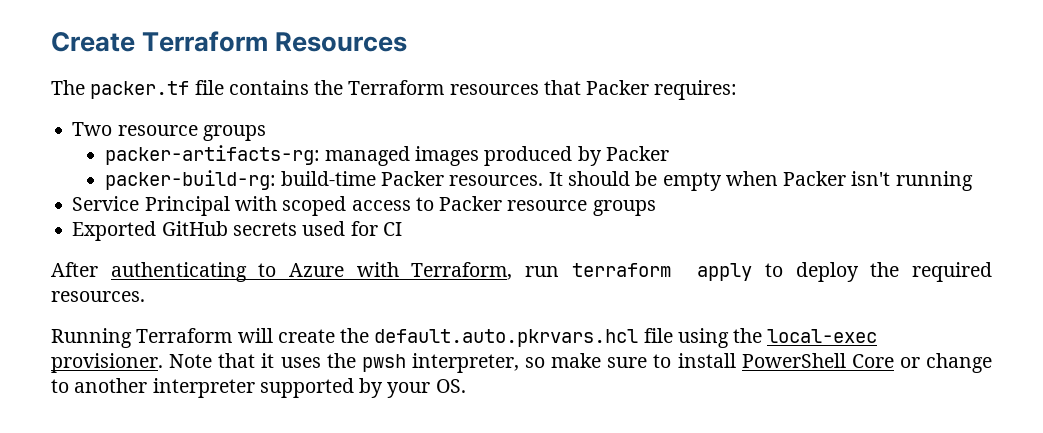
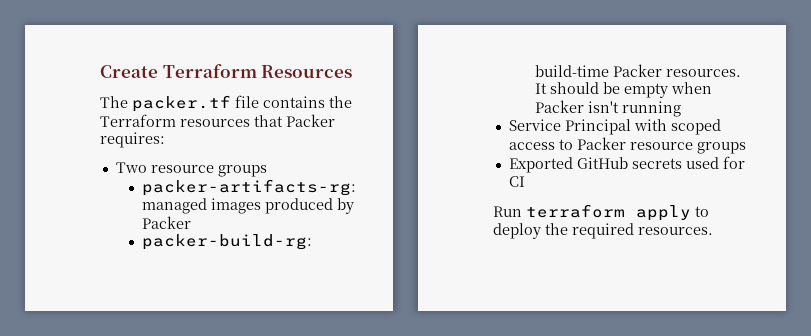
[51,262,560,282] After authenticating to Azure with Terraform, run -> [493,206,522,217] Run
[51,328,878,348] [51,353,992,373] [51,378,466,398] // Running Terraform will create the default.auto.pkrvars.hcl file using the local-exec provisioner. Note that it uses the pwsh interpreter, so make sure to install PowerShell Core or change to another interpreter supported by your OS. -> (713, 231) none

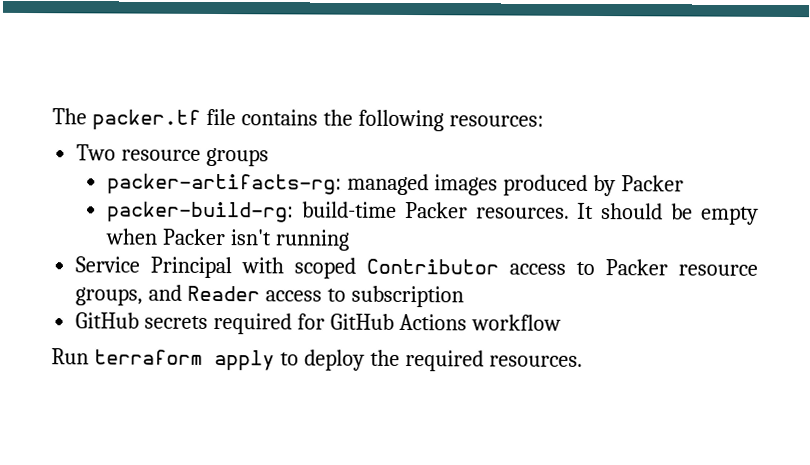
[100,64,353,78] Create Terraform Resources // -> (52, 116) none
[100,114,335,127] [100,132,165,148] Terraform resources that Packer requires: -> [357,109,544,132] following resources:
(721, 127) none -> [366,258,500,275] Contributor
[696,142,746,154] [508,156,745,173] [508,176,525,187] groups // Exported GitHub secrets used for CI -> [75,284,464,308] [75,312,561,335] groups, and Reader access to subscription // GitHub secrets required for GitHub Actions workflow

